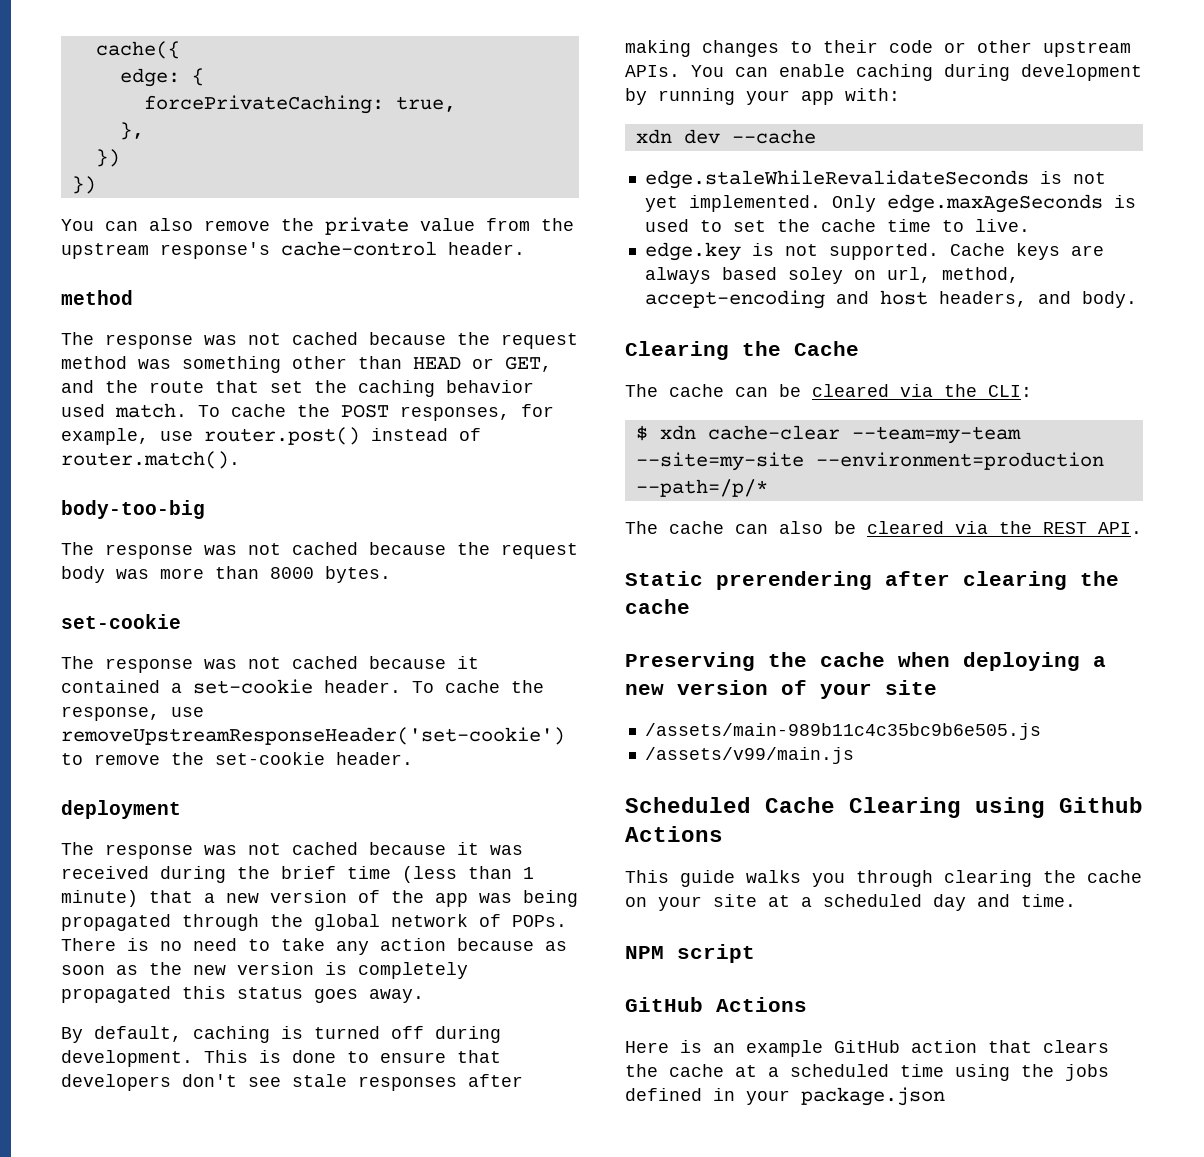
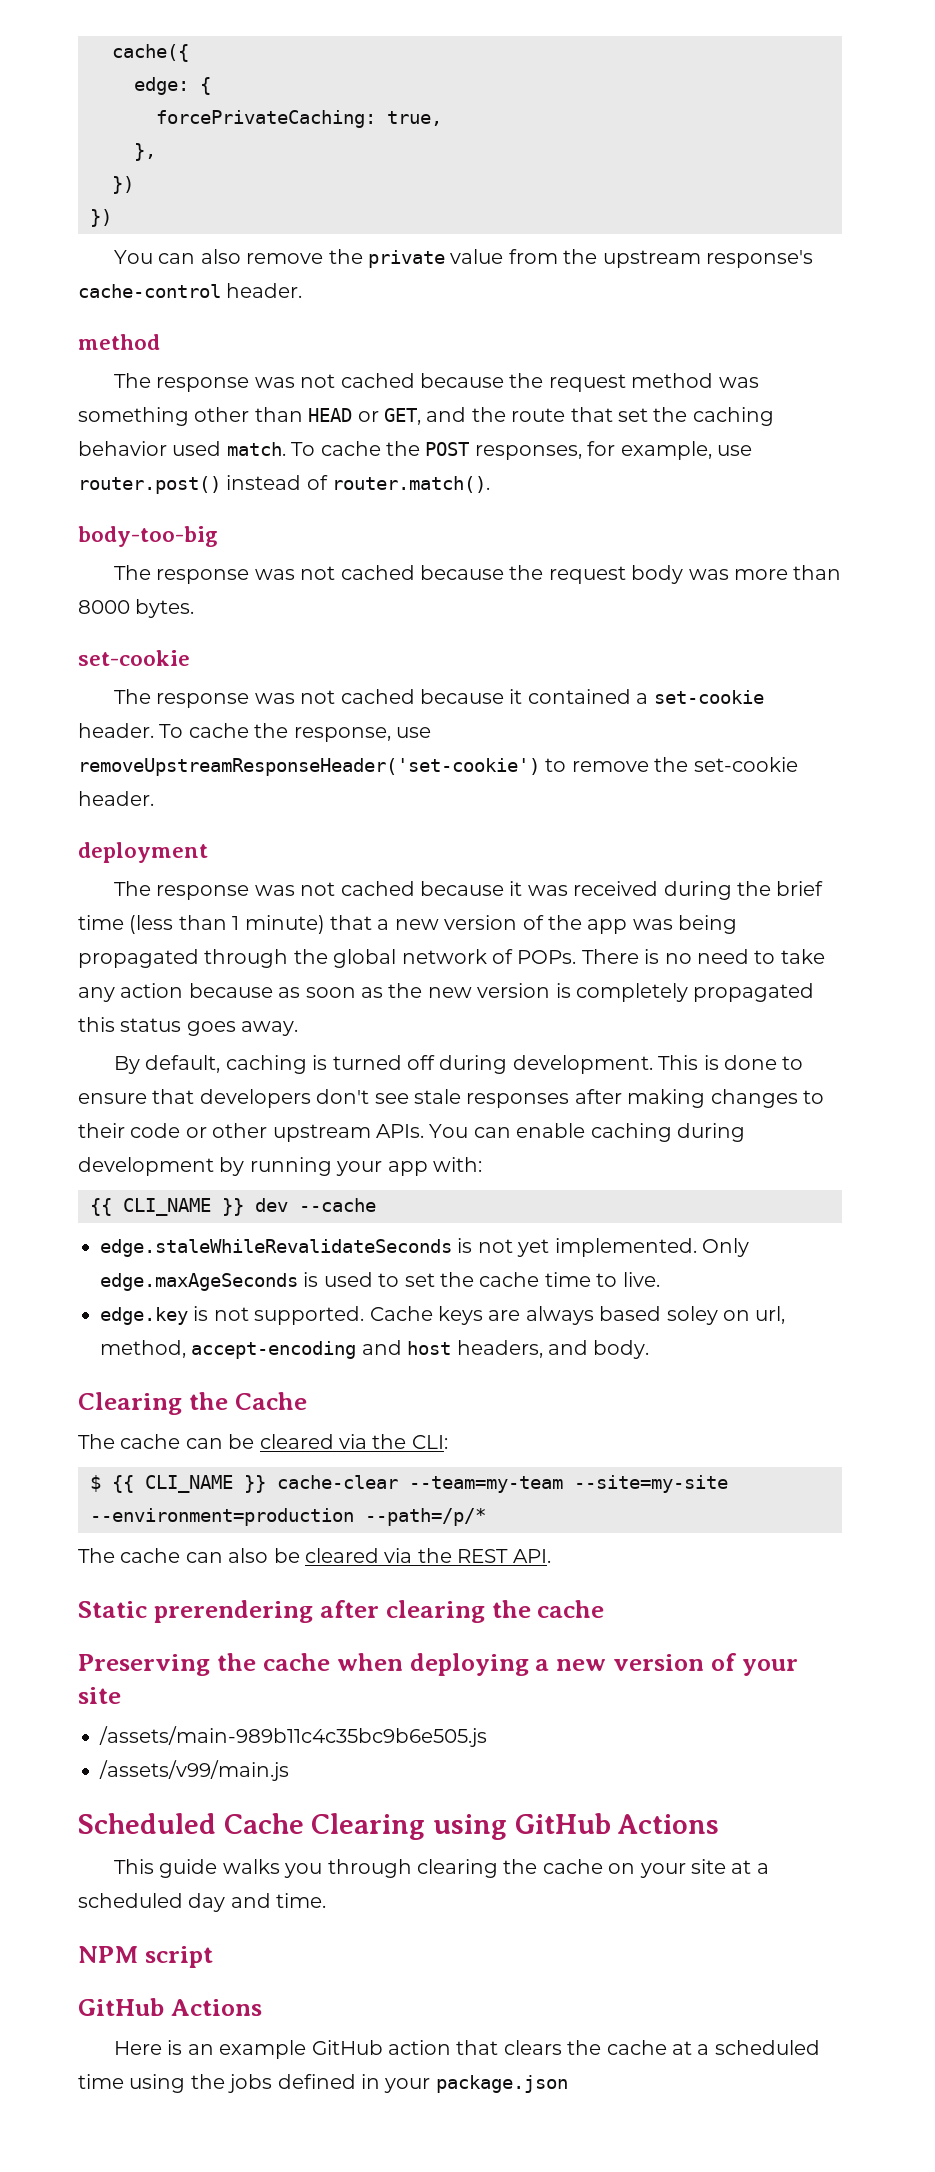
[635,129,672,144] xdn -> [90,1198,244,1216] {{ CLI_NAME }}
[659,425,696,440] xdn -> [112,1475,266,1493] {{ CLI_NAME }}
[1059,797,1143,813] Github -> [514,1813,611,1834] GitHub

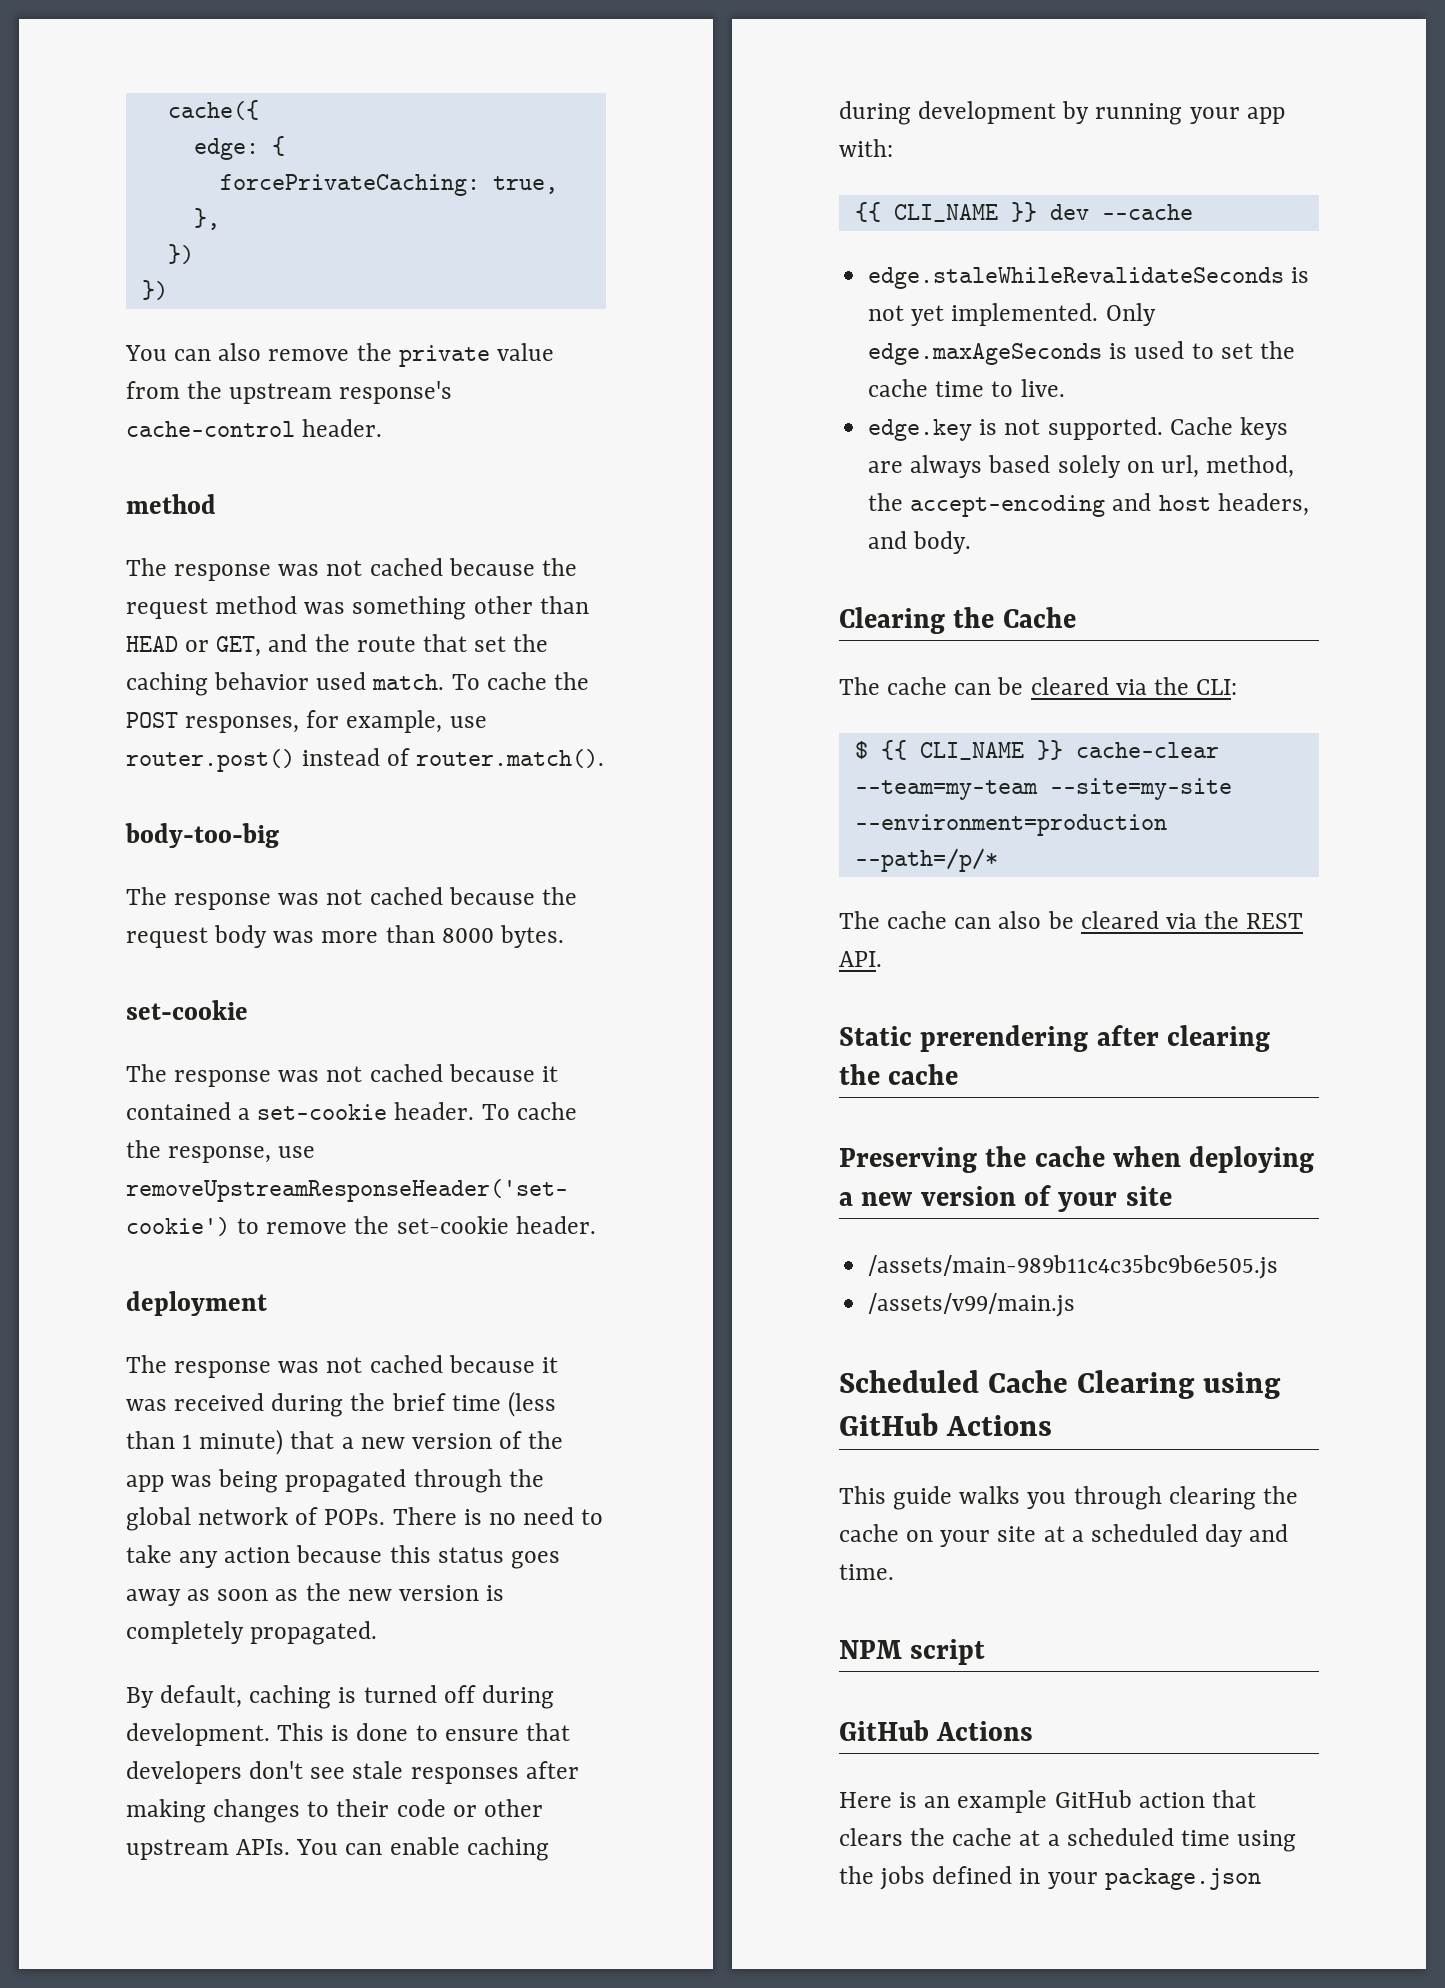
(273, 990) none -> [389,1545,560,1569] [126,1589,181,1606] this status goes away
[693,983,815,1002] [78,1017,299,1036] propagated this status goes away. -> [250,1621,378,1645] propagated.
[666,1306,718,1325] soley -> [1057,455,1121,478] solely
(186, 1349) none -> [868,493,904,511] the

